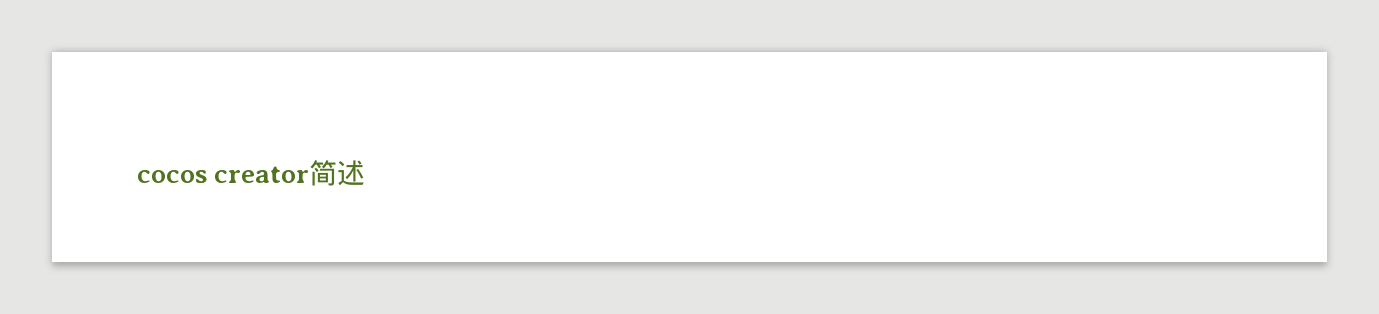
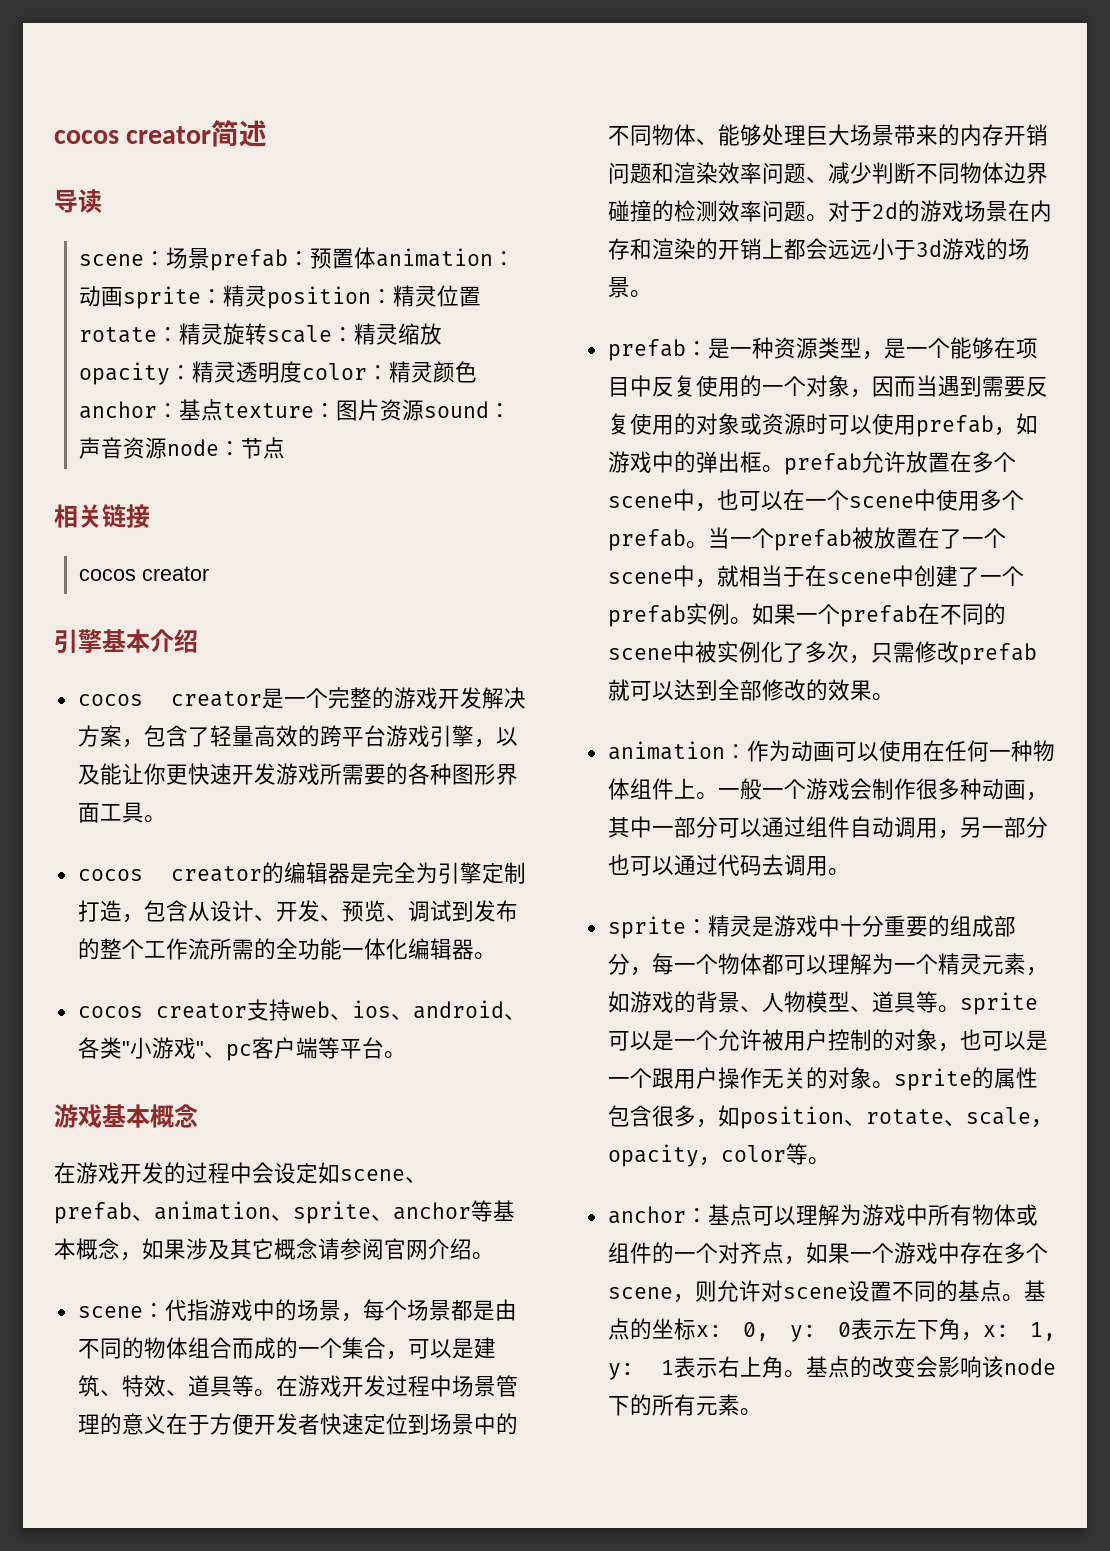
(366, 173) none -> [54,189,102,213] [79,247,516,271] [79,285,482,309] [79,323,443,345] [79,361,478,385] [79,399,512,421] [79,437,286,459] [54,504,150,528] [79,566,210,581] [54,629,198,653] [77,687,526,709] [77,725,518,748] [77,763,518,785] [77,802,166,823] [77,862,526,884] [77,900,518,923] [77,938,496,960] [77,999,526,1021] [77,1037,406,1061] [54,1104,198,1128] [54,1162,427,1184] [54,1200,515,1224] [54,1238,494,1261] [77,1299,517,1322] [77,1337,496,1360] [77,1375,518,1397] [77,1413,518,1435] [607,124,1048,146] [607,162,1048,184] [607,200,1052,222] [607,238,1030,260] [607,277,652,298] [607,337,1038,361] [607,375,1048,398] [607,413,1038,437] [607,451,1016,475] [607,489,1024,512] [607,527,1006,551] [607,565,1024,588] [607,603,1006,627] [607,641,1037,665] [607,679,894,701] [607,740,1055,762] [607,778,1048,801] [607,816,1048,839] [607,854,850,876] [607,915,1016,939] [607,953,1048,976] [607,991,1038,1015] [607,1029,1048,1052] [607,1067,1038,1091] [607,1105,1053,1129] [607,1143,830,1167] [607,1204,1038,1226] [607,1242,1048,1265] [607,1280,1046,1303] [607,1318,1056,1342] [607,1356,1056,1380] [607,1394,762,1416] // 导读 // scene：场景prefab：预置体animation：动画sprite：精灵position：精灵位置rotate：精灵旋转scale：精灵缩放opacity：精灵透明度color：精灵颜色anchor：基点texture：图片资源sound：声音资源node：节点 // 相关链接 // cocos creator // 引擎基本介绍 // cocos creator是一个完整的游戏开发解决方案，包含了轻量高效的跨平台游戏引擎，以及能让你更快速开发游戏所需要的各种图形界面工具。 // cocos creator的编辑器是完全为引擎定制打造，包含从设计、开发、预览、调试到发布的整个工作流所需的全功能一体化编辑器。 // cocos creator支持web、ios、android、各类"小游戏"、pc客户端等平台。 // 游戏基本概念 // 在游戏开发的过程中会设定如scene、prefab、animation、sprite、anchor等基本概念，如果涉及其它概念请参阅官网介绍。 // scene：代指游戏中的场景，每个场景都是由不同的物体组合而成的一个集合，可以是建筑、特效、道具等。在游戏开发过程中场景管理的意义在于方便开发者快速定位到场景中的不同物体、能够处理巨大场景带来的内存开销问题和渲染效率问题、减少判断不同物体边界碰撞的检测效率问题。对于2d的游戏场景在内存和渲染的开销上都会远远小于3d游戏的场景。 // prefab：是一种资源类型，是一个能够在项目中反复使用的一个对象，因而当遇到需要反复使用的对象或资源时可以使用prefab，如游戏中的弹出框。prefab允许放置在多个scene中，也可以在一个scene中使用多个prefab。当一个prefab被放置在了一个scene中，就相当于在scene中创建了一个prefab实例。如果一个prefab在不同的scene中被实例化了多次，只需修改prefab就可以达到全部修改的效果。 // animation：作为动画可以使用在任何一种物体组件上。一般一个游戏会制作很多种动画，其中一部分可以通过组件自动调用，另一部分也可以通过代码去调用。 // sprite：精灵是游戏中十分重要的组成部分，每一个物体都可以理解为一个精灵元素，如游戏的背景、人物模型、道具等。sprite可以是一个允许被用户控制的对象，也可以是一个跟用户操作无关的对象。sprite的属性包含很多，如position、rotate、scale，opacity，color等。 // anchor：基点可以理解为游戏中所有物体或组件的一个对齐点，如果一个游戏中存在多个scene，则允许对scene设置不同的基点。基点的坐标x: 0, y: 0表示左下角，x: 1, y: 1表示右上角。基点的改变会影响该node下的所有元素。

